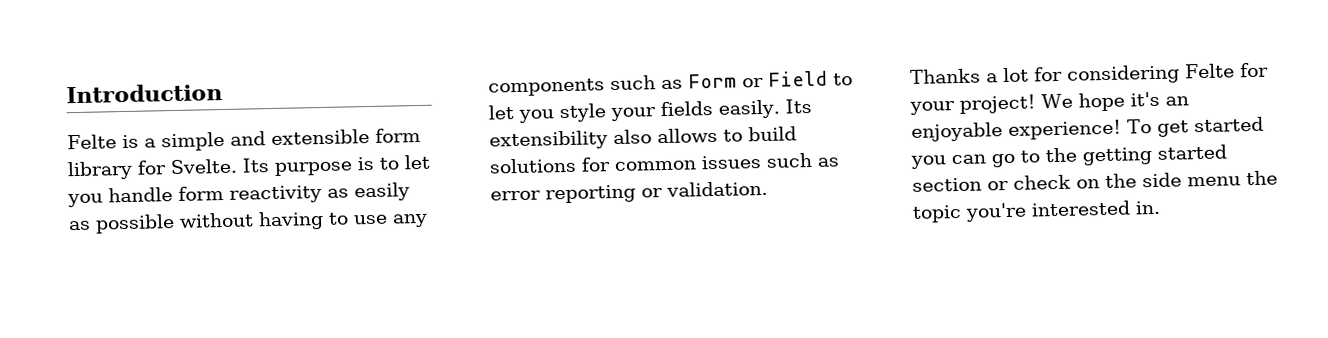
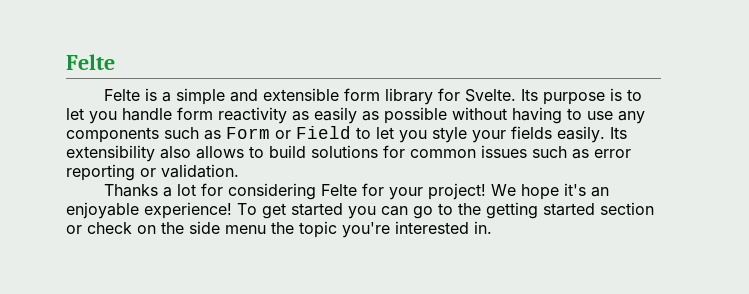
[66,83,223,104] Introduction -> [66,54,115,70] Felte

